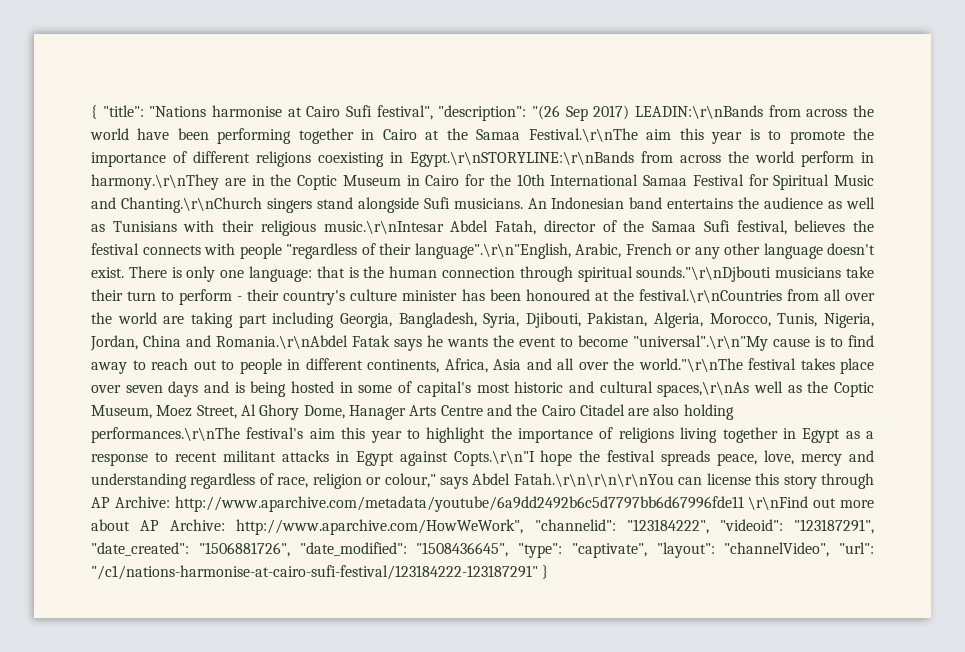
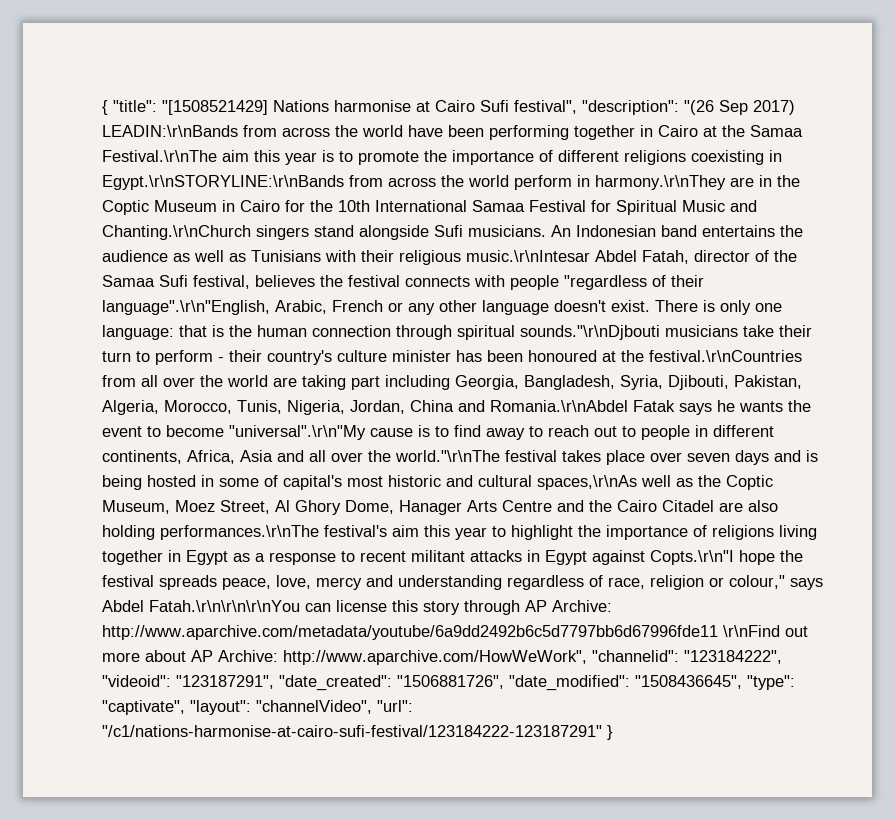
[149,106,207,117] "Nations -> [162,100,329,115] "[1508521429] Nations

